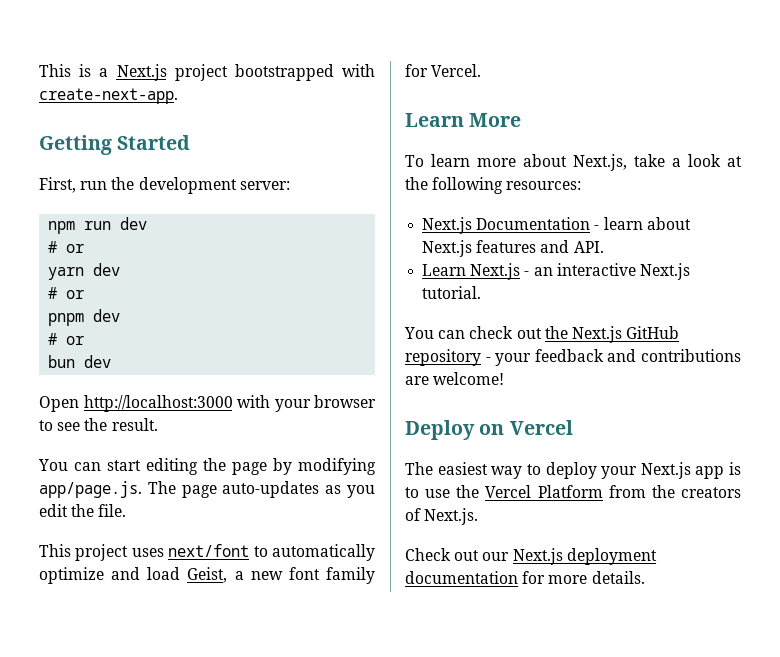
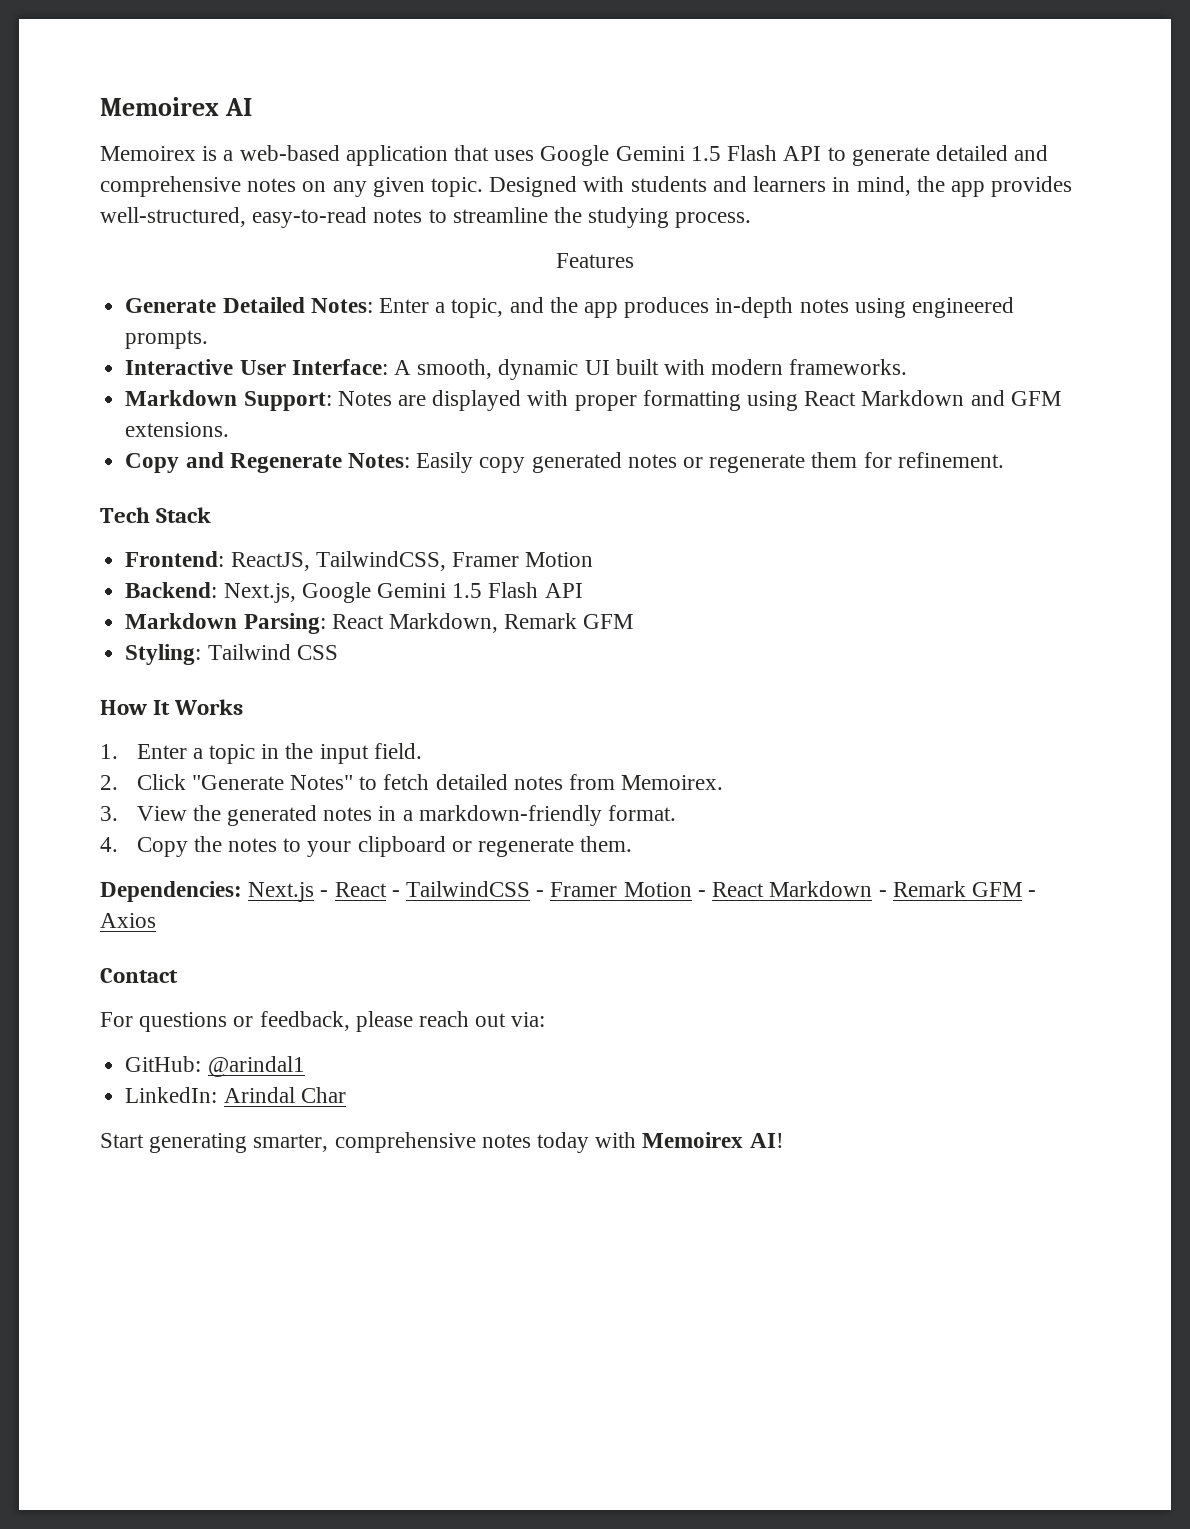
[39,64,375,81] [39,88,178,104] [39,135,191,155] [39,177,290,194] [48,217,148,234] [48,241,85,253] [48,263,121,280] [48,287,85,299] [48,309,121,326] [48,333,85,345] [48,355,112,368] [39,395,376,412] [39,418,158,431] [38,458,376,475] [39,481,376,498] [39,504,127,517] [39,544,375,561] [39,567,375,584] [405,64,482,77] [405,113,522,127] [405,154,742,171] [405,177,582,194] [422,217,691,234] [422,240,604,257] [422,263,690,280] [422,286,482,299] [404,326,680,343] [405,349,741,366] [405,372,505,385] [405,420,573,440] [405,462,741,479] [405,485,741,498] [405,508,479,525] [405,548,657,565] [405,571,645,584] This is a Next.js project bootstrapped with create-next-app. // Getting Started // First, run the development server: // npm run dev // # or // yarn dev // # or // pnpm dev // # or // bun dev // Open http://localhost:3000 with your browser to see the result. // You can start editing the page by modifying app/page.js. The page auto-updates as you edit the file. // This project uses next/font to automatically optimize and load Geist, a new font family for Vercel. // Learn More // To learn more about Next.js, take a look at the following resources: // Next.js Documentation - learn about Next.js features and API. // Learn Next.js - an interactive Next.js tutorial. // You can check out the Next.js GitHub repository - your feedback and contributions are welcome! // Deploy on Vercel // The easiest way to deploy your Next.js app is to use the Vercel Platform from the creators of Next.js. // Check out our Next.js deployment documentation for more details. -> [100,97,252,116] [100,145,1049,166] [100,176,1073,197] [100,207,752,228] [556,253,634,268] [125,297,1015,318] [125,330,209,349] [125,359,908,380] [125,390,1061,411] [125,422,230,437] [125,452,1004,473] [100,507,212,523] [125,551,594,571] [125,582,583,603] [125,613,634,634] [125,644,338,665] [100,699,244,715] [100,743,422,764] [100,774,724,790] [100,805,677,826] [100,836,633,857] [100,881,1037,902] [100,913,156,928] [100,968,178,983] [100,1011,546,1032] [125,1056,305,1077] [125,1087,346,1103] [100,1132,784,1153] Memoirex AI // Memoirex is a web-based application that uses Google Gemini 1.5 Flash API to generate detailed and comprehensive notes on any given topic. Designed with students and learners in mind, the app provides well-structured, easy-to-read notes to streamline the studying process. // Features // Generate Detailed Notes: Enter a topic, and the app produces in-depth notes using engineered prompts. // Interactive User Interface: A smooth, dynamic UI built with modern frameworks. // Markdown Support: Notes are displayed with proper formatting using React Markdown and GFM extensions. // Copy and Regenerate Notes: Easily copy generated notes or regenerate them for refinement. // Tech Stack // Frontend: ReactJS, TailwindCSS, Framer Motion // Backend: Next.js, Google Gemini 1.5 Flash API // Markdown Parsing: React Markdown, Remark GFM // Styling: Tailwind CSS // How It Works // 1. Enter a topic in the input field. // 2. Click "Generate Notes" to fetch detailed notes from Memoirex. // 3. View the generated notes in a markdown-friendly format. // 4. Copy the notes to your clipboard or regenerate them. // Dependencies: Next.js - React - TailwindCSS - Framer Motion - React Markdown - Remark GFM - Axios // Contact // For questions or feedback, please reach out via: // GitHub: @arindal1 // LinkedIn: Arindal Char // Start generating smarter, comprehensive notes today with Memoirex AI!

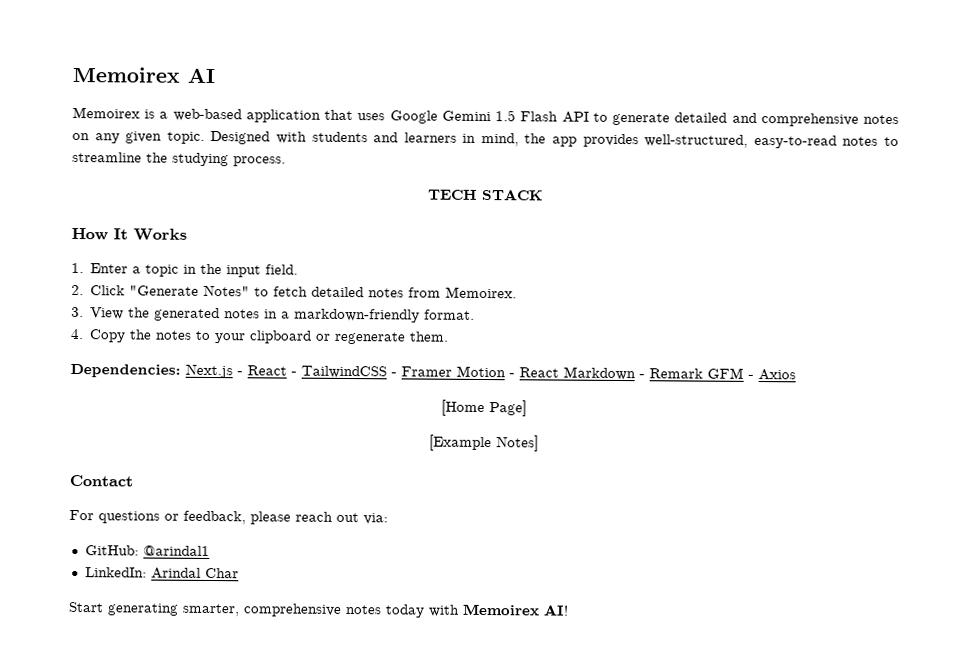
[556,253,634,268] [125,297,1015,318] [125,330,209,349] [125,359,908,380] [125,390,1061,411] [125,422,230,437] [125,452,1004,473] [100,507,212,523] [125,551,594,571] [125,582,583,603] [125,613,634,634] [125,644,338,665] Features // Generate Detailed Notes: Enter a topic, and the app produces in-depth notes using engineered prompts. // Interactive User Interface: A smooth, dynamic UI built with modern frameworks. // Markdown Support: Notes are displayed with proper formatting using React Markdown and GFM extensions. // Copy and Regenerate Notes: Easily copy generated notes or regenerate them for refinement. // Tech Stack // Frontend: ReactJS, TailwindCSS, Framer Motion // Backend: Next.js, Google Gemini 1.5 Flash API // Markdown Parsing: React Markdown, Remark GFM // Styling: Tailwind CSS -> [426,188,544,201] TECH STACK
(156, 920) none -> [440,399,527,417] [428,434,539,452] // [Home Page] // [Example Notes]

